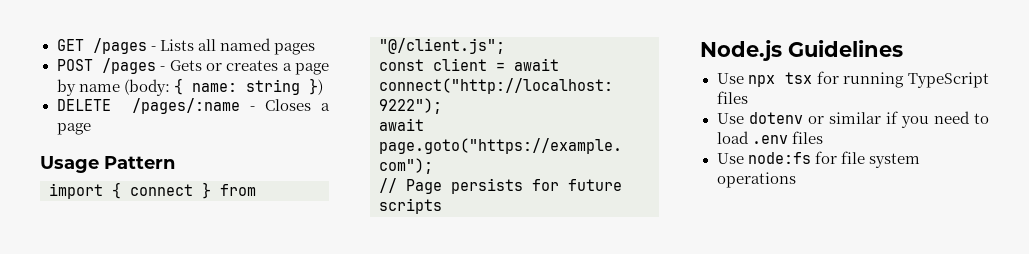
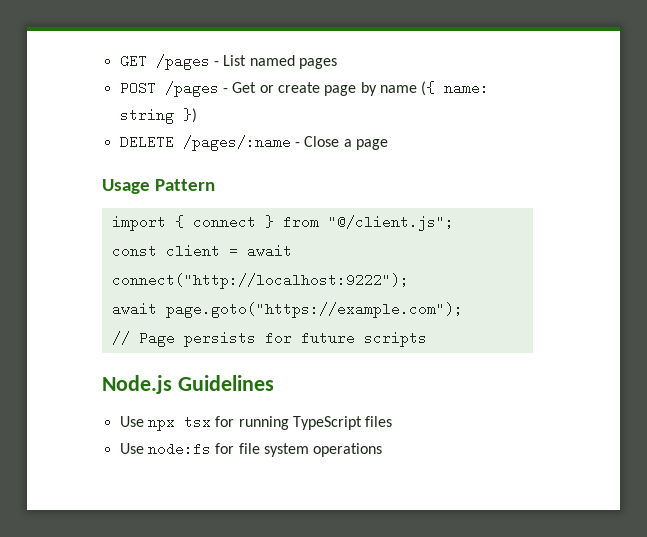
[159,39,216,51] Lists all -> [223,55,247,66] List
[169,60,292,71] Gets or creates a -> [232,82,320,93] Get or create
[123,78,183,96] (body: { -> [421,81,436,96] ({
[265,99,312,111] Closes -> [304,136,340,147] Close
[716,111,989,128] [716,131,823,144] // Use dotenv or similar if you need to load .env files -> (393, 421) none

